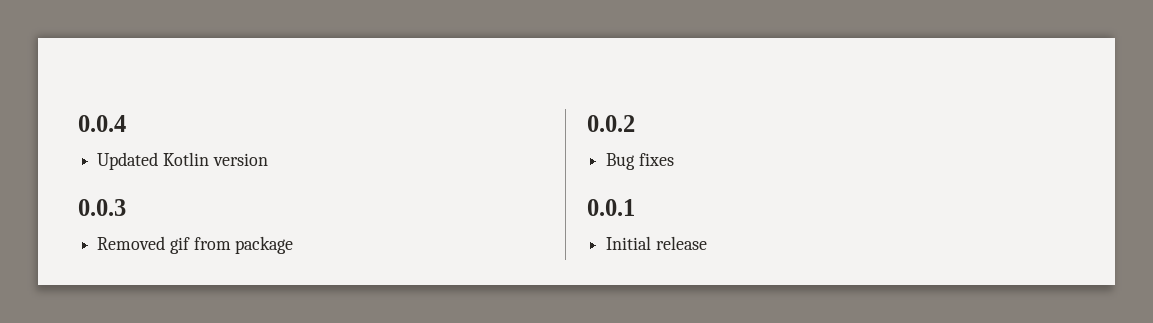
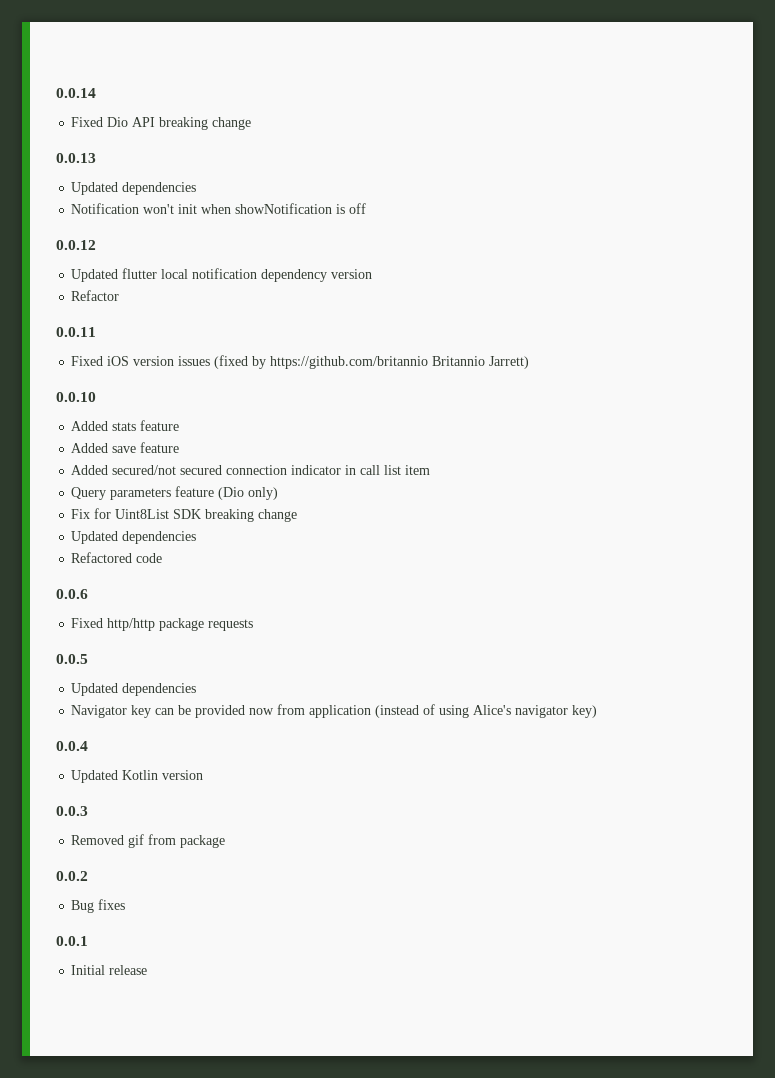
(78, 123) none -> [56,88,96,98] [71,117,252,130] [56,153,96,163] [71,182,197,195] [71,203,367,214] [56,240,96,250] [71,268,373,282] [71,290,120,301] [56,327,96,337] [71,355,530,369] [56,392,96,402] [71,420,180,431] [71,442,180,453] [71,465,431,475] [71,486,279,500] [71,508,298,522] [71,531,197,544] [71,552,163,563] [56,589,88,599] [71,618,254,631] [56,654,88,664] [71,683,197,696] [71,704,598,718] 0.0.14 // Fixed Dio API breaking change // 0.0.13 // Updated dependencies // Notification won't init when showNotification is off // 0.0.12 // Updated flutter local notification dependency version // Refactor // 0.0.11 // Fixed iOS version issues (fixed by https://github.com/britannio Britannio Jarrett) // 0.0.10 // Added stats feature // Added save feature // Added secured/not secured connection indicator in call list item // Query parameters feature (Dio only) // Fix for Uint8List SDK breaking change // Updated dependencies // Refactored code // 0.0.6 // Fixed http/http package requests // 0.0.5 // Updated dependencies // Navigator key can be provided now from application (instead of using Alice's navigator key) //

